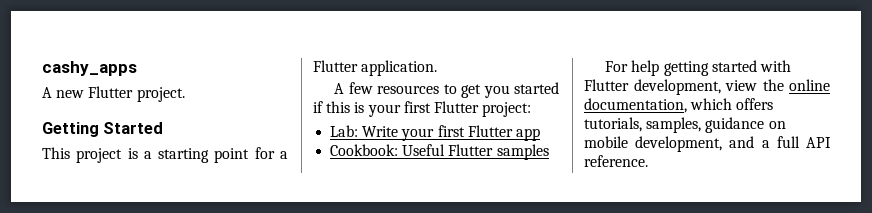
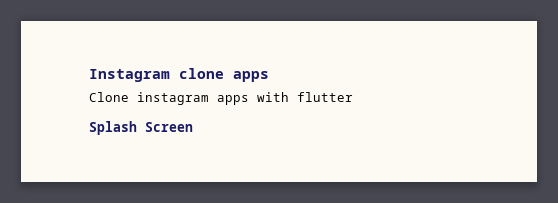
[42,61,137,76] [42,86,185,102] [42,122,164,137] [42,147,288,163] [313,60,438,76] [334,82,559,98] [313,101,532,117] [330,125,540,141] [330,144,549,160] [605,60,791,76] [584,79,830,95] [584,98,774,113] [584,117,786,133] [584,136,831,152] [584,155,648,167] cashy_apps // A new Flutter project. // Getting Started // This project is a starting point for a Flutter application. // A few resources to get you started if this is your first Flutter project: // Lab: Write your first Flutter app // Cookbook: Useful Flutter samples // For help getting started with Flutter development, view the online documentation, which offers tutorials, samples, guidance on mobile development, and a full API reference. -> [89,68,269,82] [89,92,353,105] [89,121,193,135] Instagram clone apps // Clone instagram apps with flutter // Splash Screen

